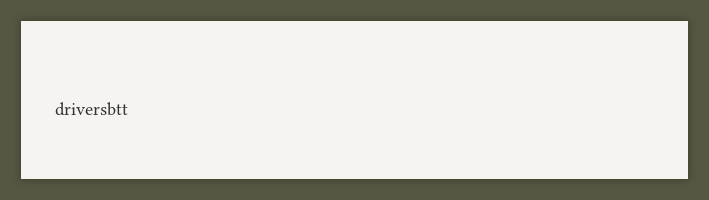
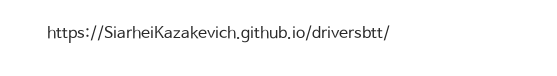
[55,102,128,116] driversbtt -> [47,25,390,43] https://SiarheiKazakevich.github.io/driversbtt/

